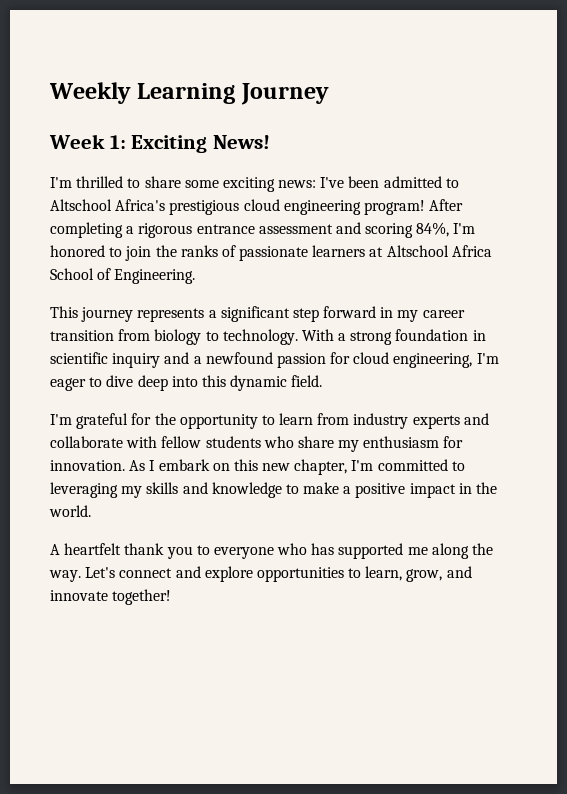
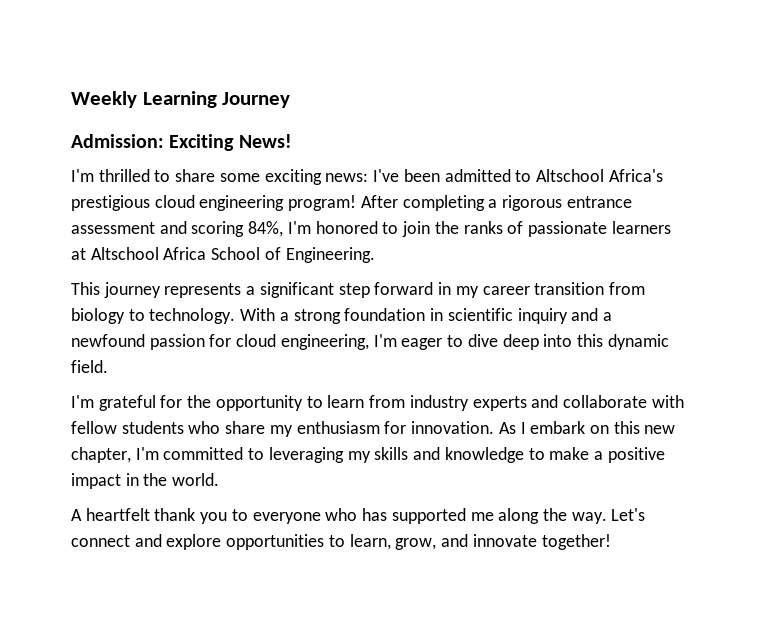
[49,134,126,149] Week 1: -> [71,134,164,148] Admission:

